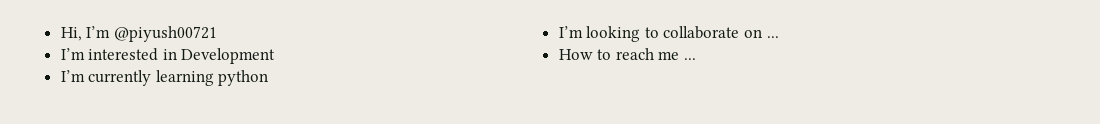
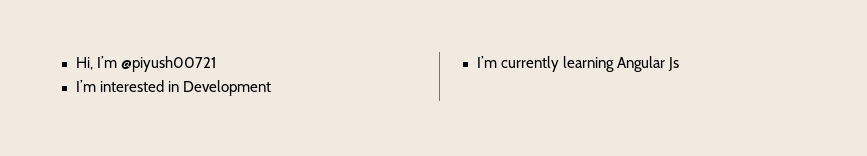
[218,70,269,86] [558,26,779,42] [558,48,697,60] python // I’m looking to collaborate on ... // How to reach me ... -> [616,56,679,72] Angular Js

